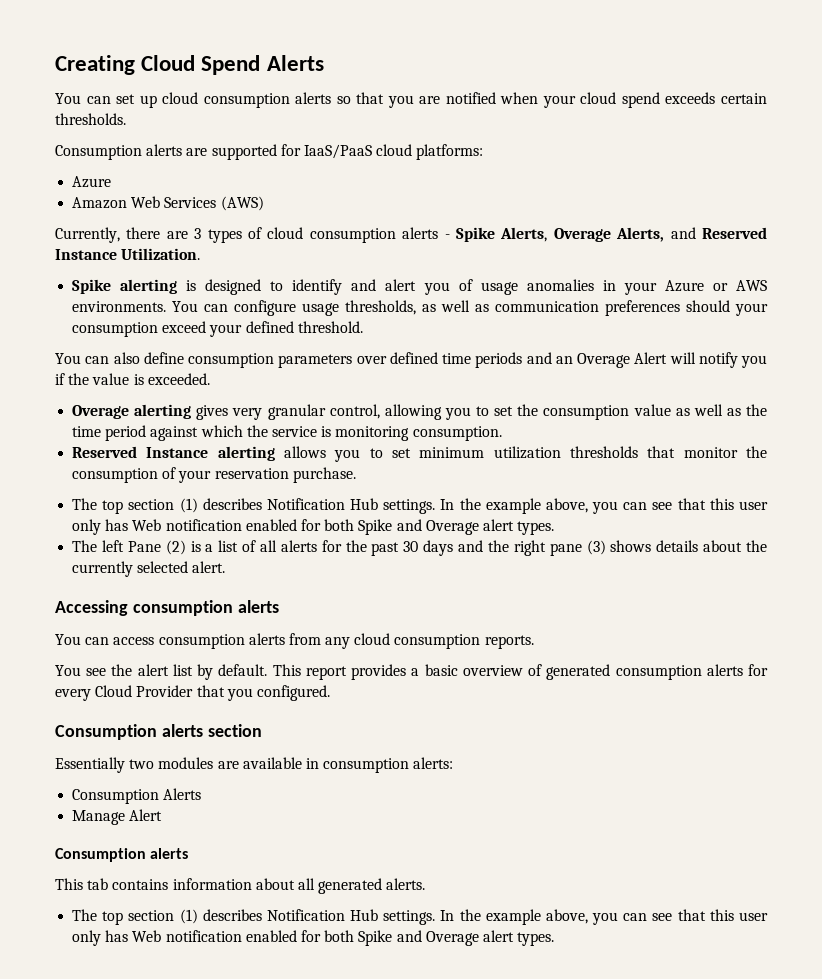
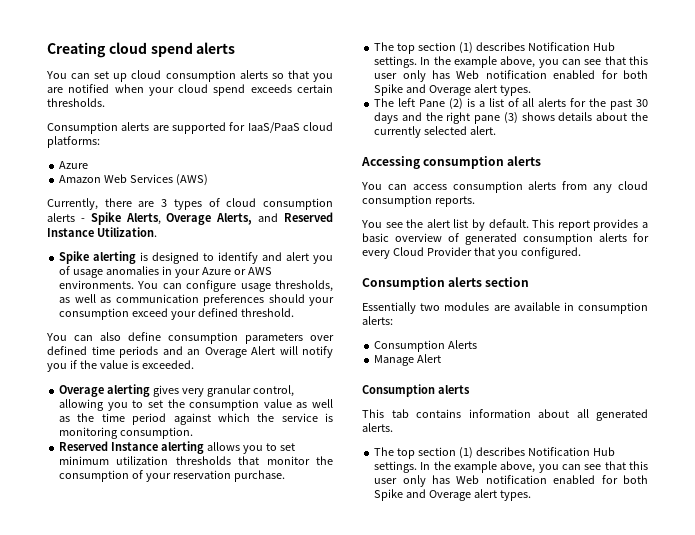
[141,55,324,75] Cloud Spend Alerts -> [108,42,236,57] cloud spend alerts

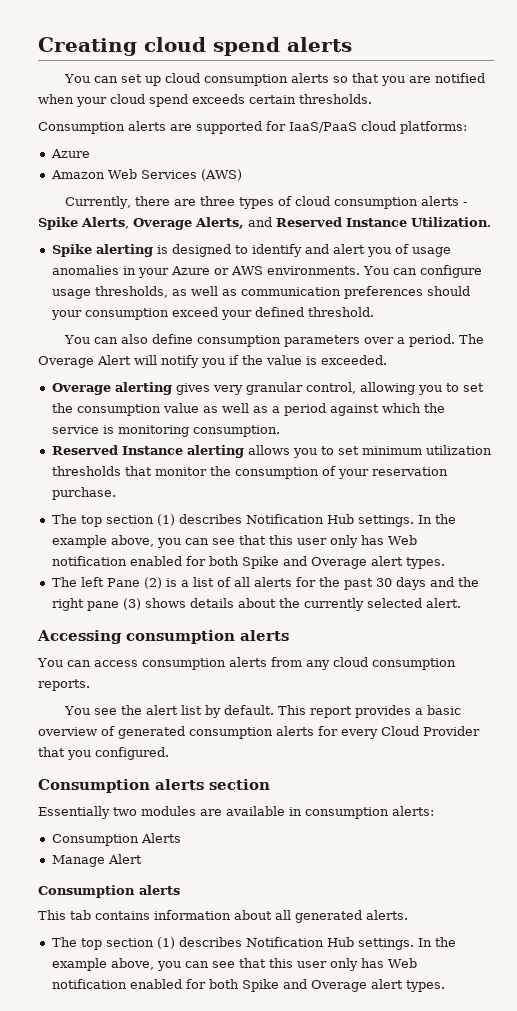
[161,199,168,207] 3 -> [199,196,235,206] three
[47,346,200,358] defined time periods and an -> [396,334,484,347] a period. The
[77,413,125,422] the time -> [271,406,280,413] a

